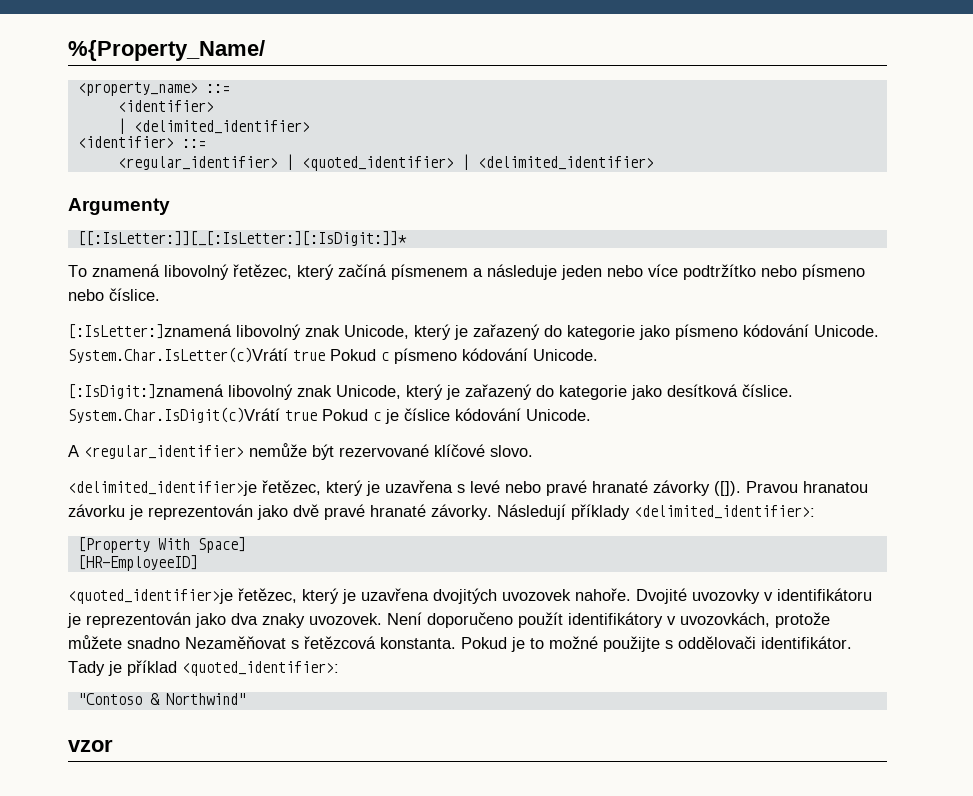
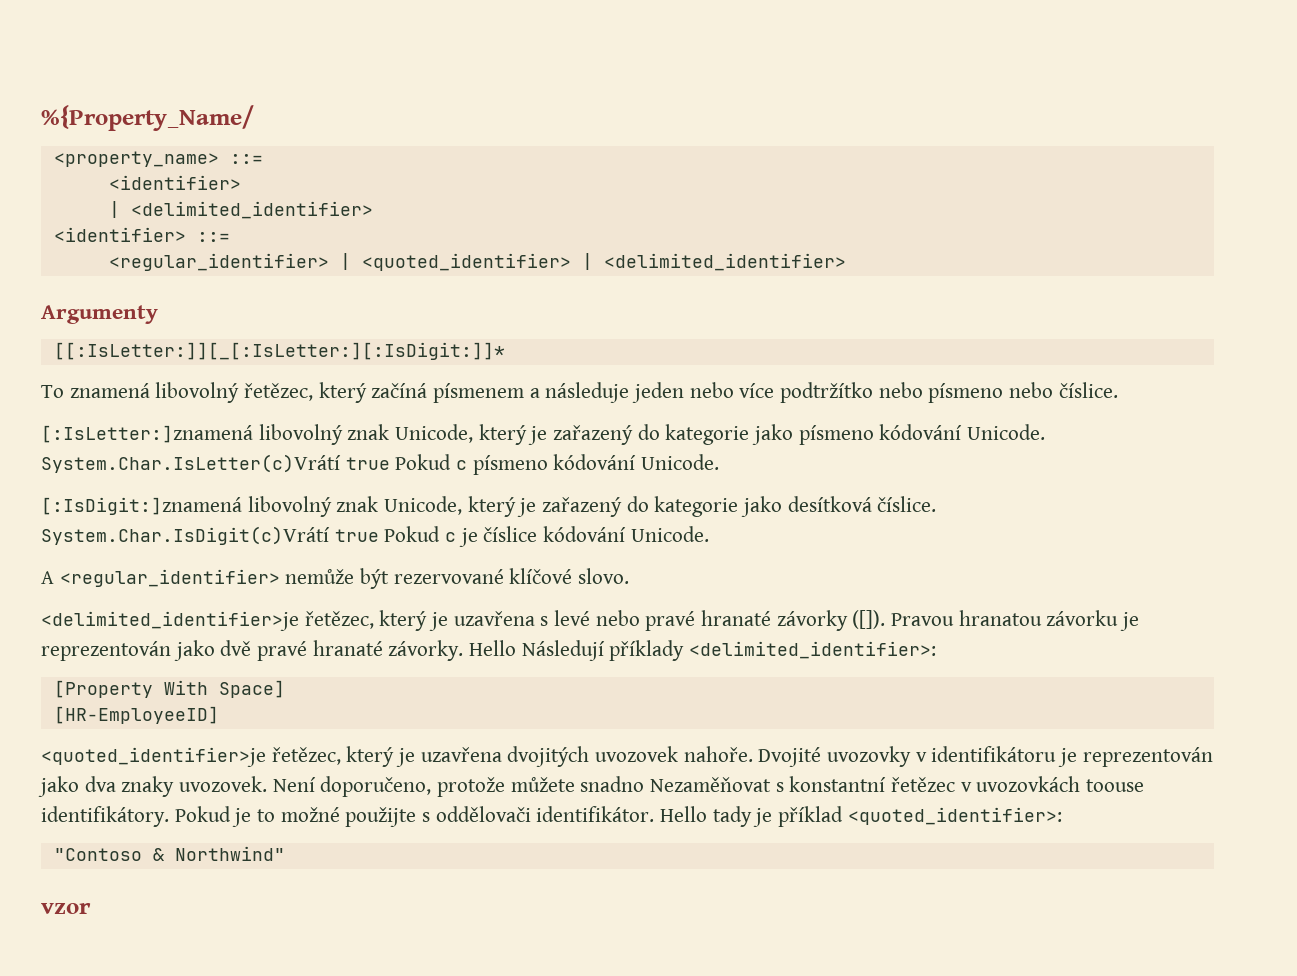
(492, 512) none -> [469,640,517,656] Hello
[427,612,770,628] doporučeno použít identifikátory v uvozovkách, -> [320,776,432,797] doporučeno,
[304,636,456,649] řetězcová konstanta. -> [789,776,1145,792] [41,806,169,827] konstantní řetězec v uvozovkách toouse identifikátory.
[68,661,105,676] Tady -> [660,806,752,827] Hello tady

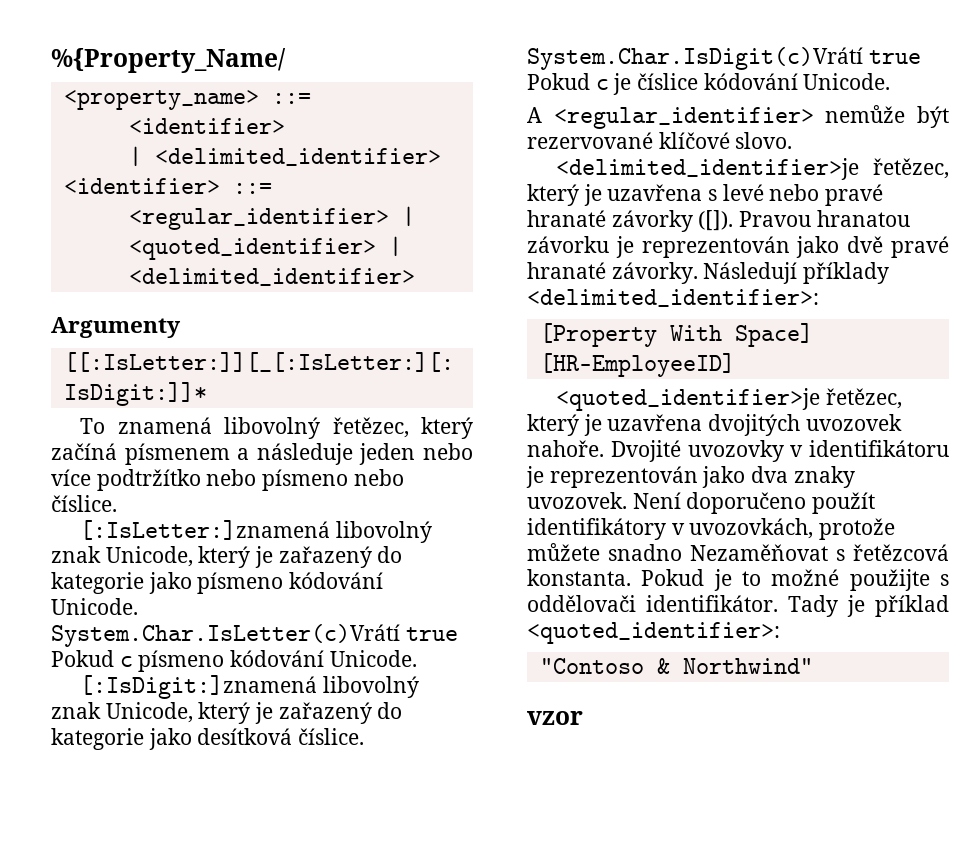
[469,640,517,656] Hello -> (698, 273) none
[320,776,432,797] doporučeno, -> [686,492,876,514] [527,518,814,540] doporučeno použít identifikátory v uvozovkách,
[789,776,1145,792] [41,806,169,827] konstantní řetězec v uvozovkách toouse identifikátory. -> [853,544,949,561] [527,569,631,586] řetězcová konstanta.
[660,806,752,827] Hello tady -> [788,595,838,617] Tady

